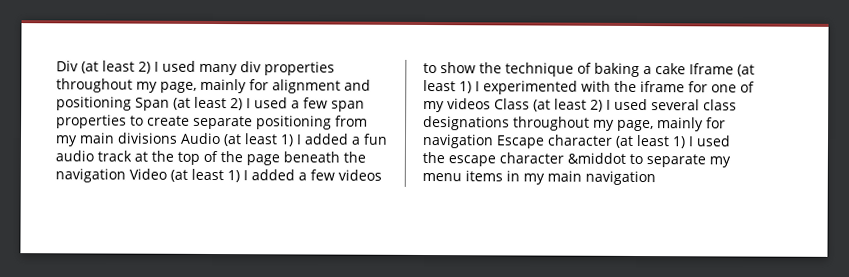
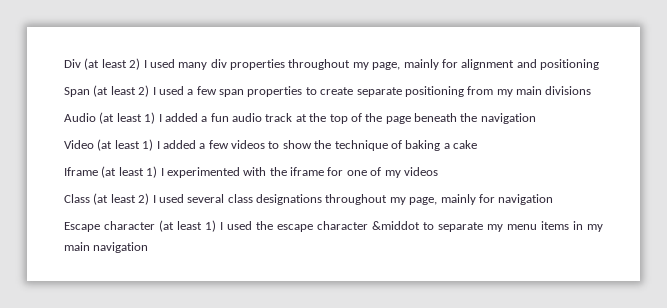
(132, 103) none -> (599, 64) //
(178, 138) none -> (592, 90) //
(126, 175) none -> (536, 118) //
(686, 69) none -> (477, 144) //
(491, 104) none -> (438, 171) //
(494, 141) none -> (554, 199) //

